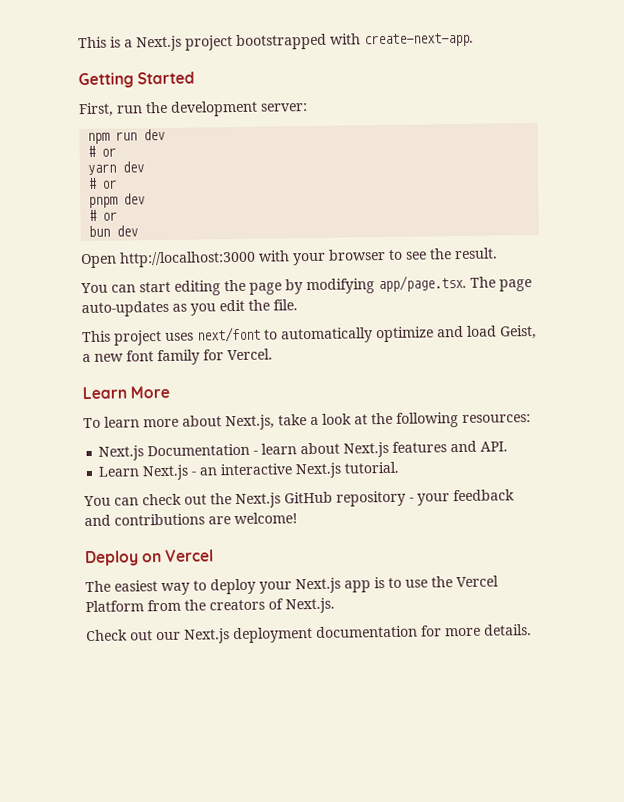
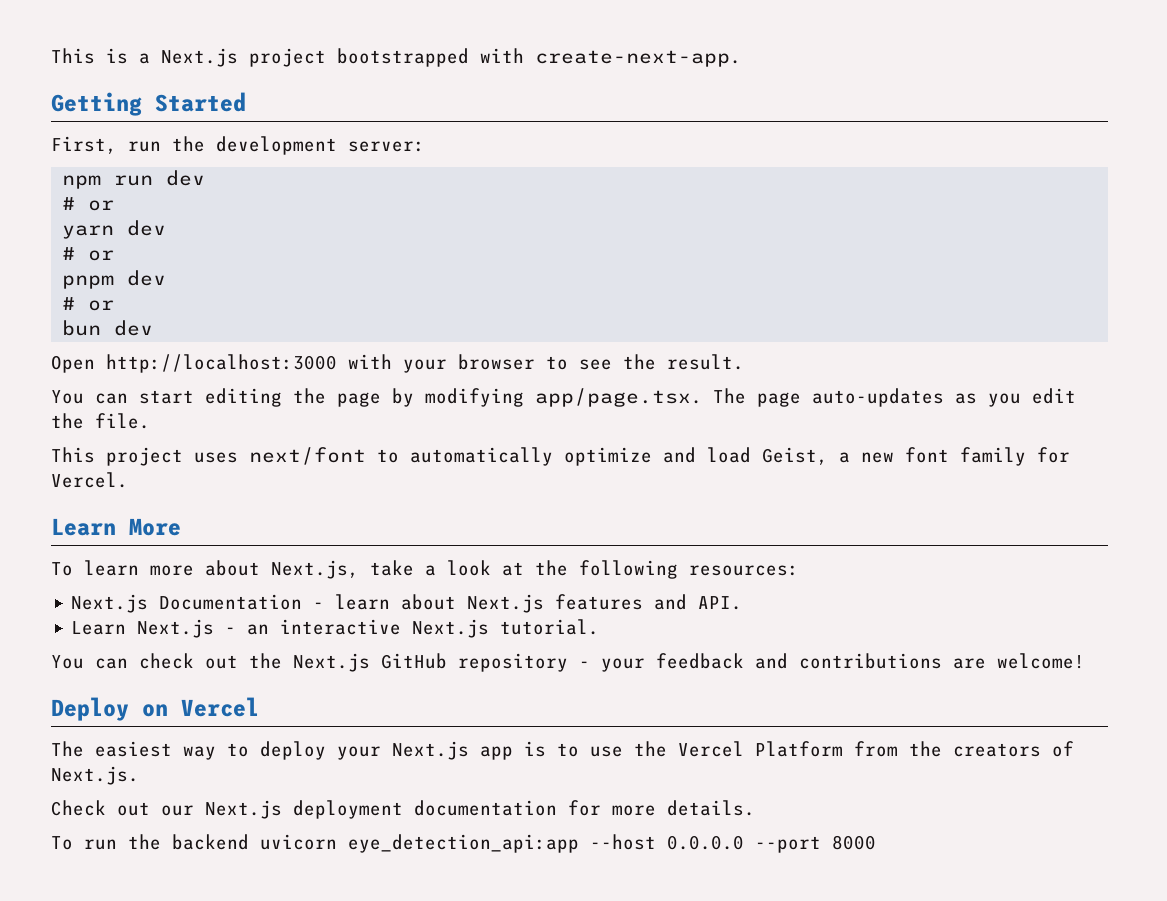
(532, 630) none -> [51,834,876,853] // To run the backend uvicorn eye_detection_api:app --host 0.0.0.0 --port 8000

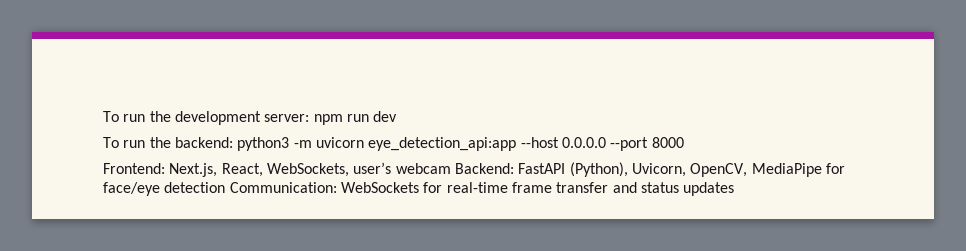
[51,48,741,67] [51,92,246,116] [51,136,117,154] This is a Next.js project bootstrapped with create-next-app. // Getting Started // First, -> [103,111,119,122] To
(425, 146) // -> (310, 118) none
[62,197,115,211] [62,220,167,239] [62,247,115,261] [62,270,167,289] [62,297,115,311] [62,320,154,336] [51,354,744,373] [51,388,1076,407] [51,413,150,429] [51,447,1070,466] [51,472,128,488] [51,518,181,536] [51,560,799,579] [71,594,743,613] [71,619,600,638] [51,653,1085,672] [51,697,259,721] [51,741,1074,760] [51,766,139,785] [51,800,755,819] [51,834,249,850] // # or // yarn dev // # or // pnpm dev // # or // bun dev // Open http://localhost:3000 with your browser to see the result. // You can start editing the page by modifying app/page.tsx. The page auto-updates as you edit the file. // This project uses next/font to automatically optimize and load Geist, a new font family for Vercel. // Learn More // To learn more about Next.js, take a look at the following resources: // Next.js Documentation - learn about Next.js features and API. // Learn Next.js - an interactive Next.js tutorial. // You can check out the Next.js GitHub repository - your feedback and contributions are welcome! // Deploy on Vercel // The easiest way to deploy your Next.js app is to use the Vercel Platform from the creators of Next.js. // Check out our Next.js deployment documentation for more details. // To run the backend -> [103,137,312,151] // To run the backend: python3 -m
(876, 842) none -> [103,162,845,177] [103,182,735,196] // Frontend: Next.js, React, WebSockets, user’s webcam Backend: FastAPI (Python), Uvicorn, OpenCV, MediaPipe for face/eye detection Communication: WebSockets for real-time frame transfer and status updates

